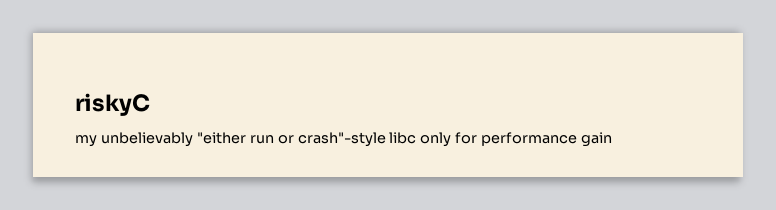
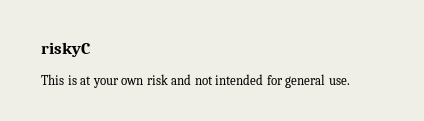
[75,132,613,147] my unbelievably "either run or crash"-style libc only for performance gain -> [41,74,350,88] This is at your own risk and not intended for general use.

